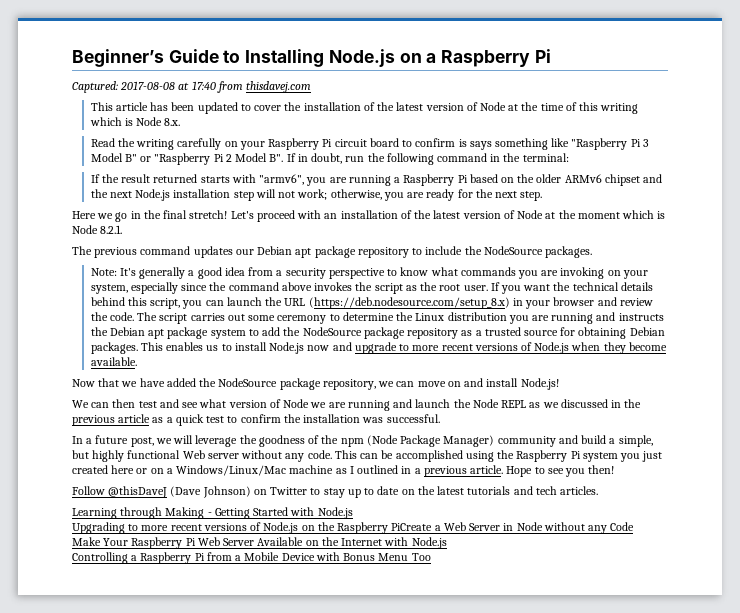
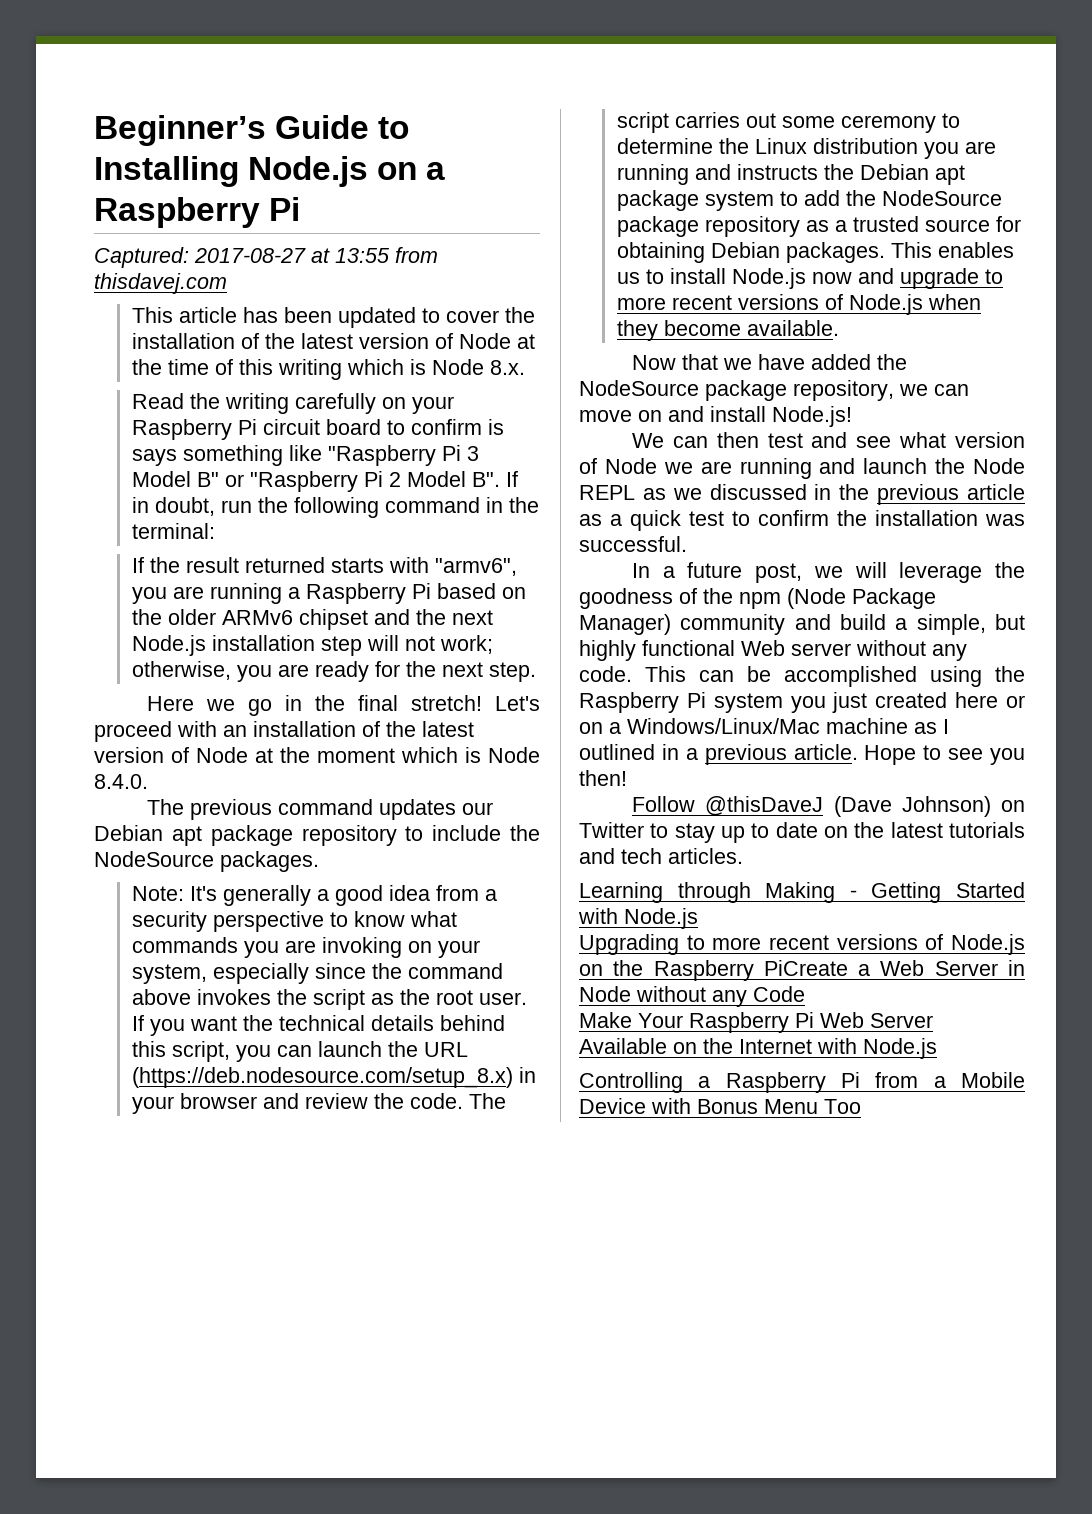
[120,81,216,90] 2017-08-08 at 17:40 -> [194,248,390,263] 2017-08-27 at 13:55
[100,225,123,234] 8.2.1. -> [94,774,148,789] 8.4.0.

